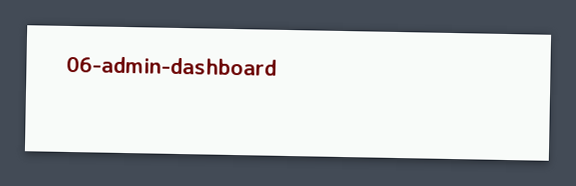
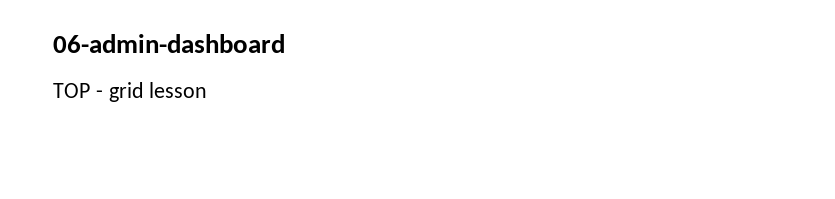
(277, 65) none -> [53,82,208,102] // TOP - grid lesson

